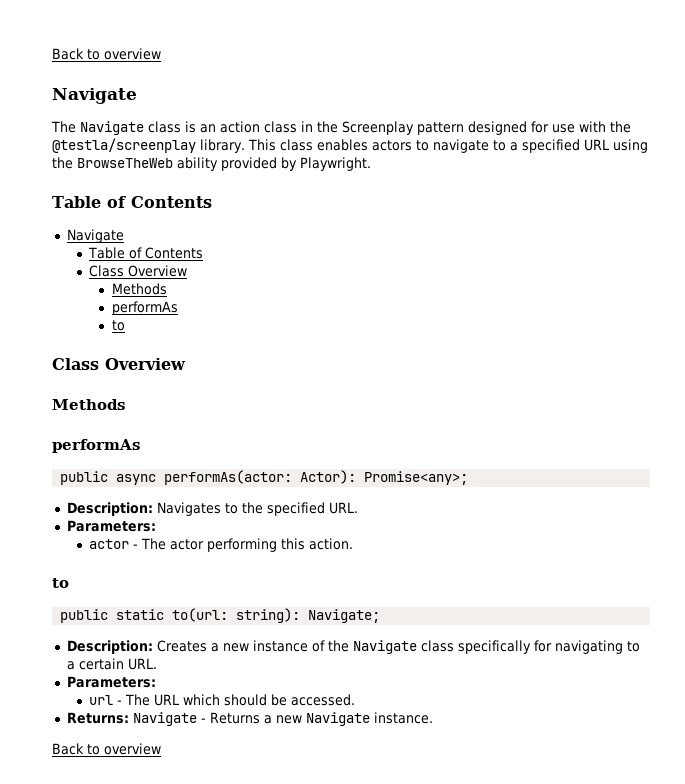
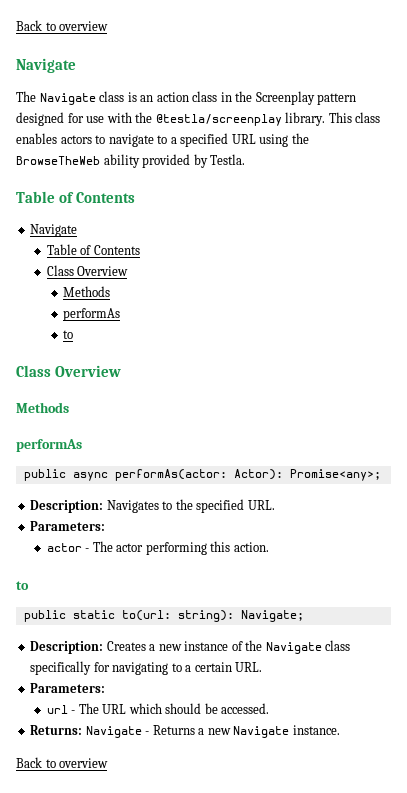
[300,157,371,171] Playwright. -> [210,154,246,165] Testla.

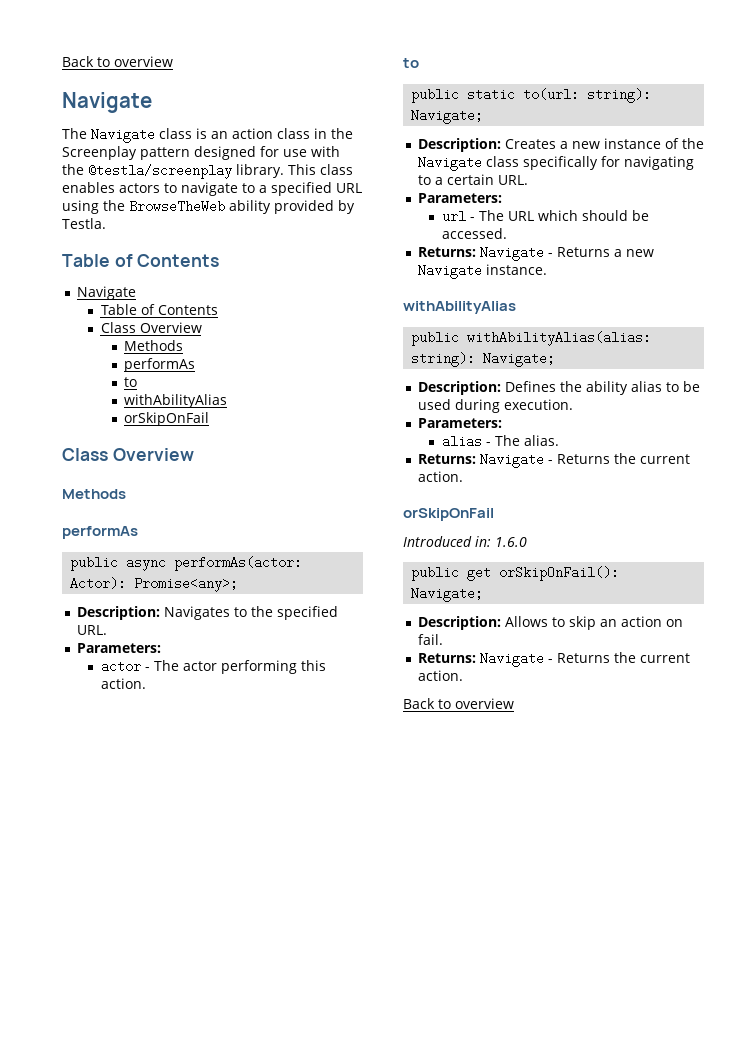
(74, 334) none -> [124,394,228,408] [124,412,210,426] // withAbilityAlias // orSkipOnFail
(340, 730) none -> [403,301,516,314] [411,331,652,346] [411,352,556,367] [417,381,700,395] [417,399,573,413] [417,418,502,428] [441,435,559,448] [417,453,690,468] [417,471,463,482] [403,508,494,521] [403,536,527,547] [411,566,620,581] [411,587,484,602] [417,616,683,630] [417,634,443,645] [417,652,690,667] [417,670,463,681] // withAbilityAlias // public withAbilityAlias(alias: string): Navigate; // Description: Defines the ability alias to be used during execution. // Parameters: // alias - The alias. // Returns: Navigate - Returns the current action. // orSkipOnFail // Introduced in: 1.6.0 // public get orSkipOnFail(): Navigate; // Description: Allows to skip an action on fail. // Returns: Navigate - Returns the current action.

